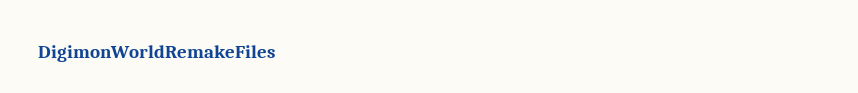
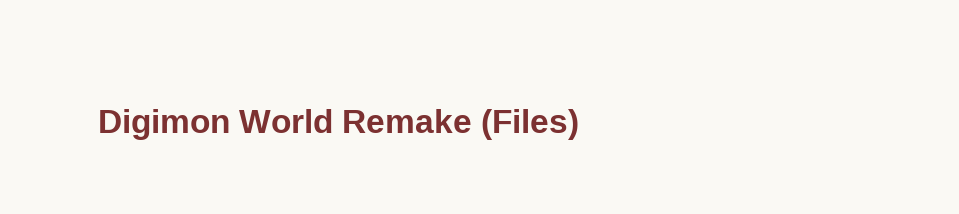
[38,45,275,62] DigimonWorldRemakeFiles -> [98,109,580,140] Digimon World Remake (Files)

